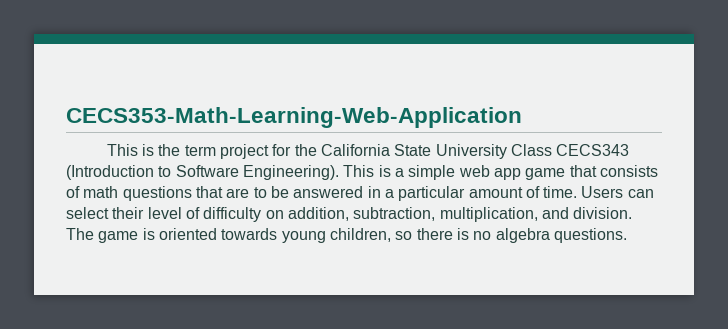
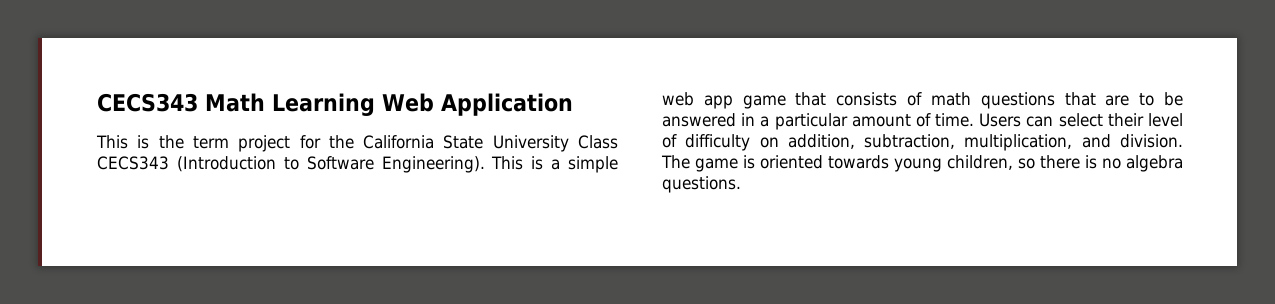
[66,107,522,128] CECS353-Math-Learning-Web-Application -> [97,93,573,116] CECS343 Math Learning Web Application

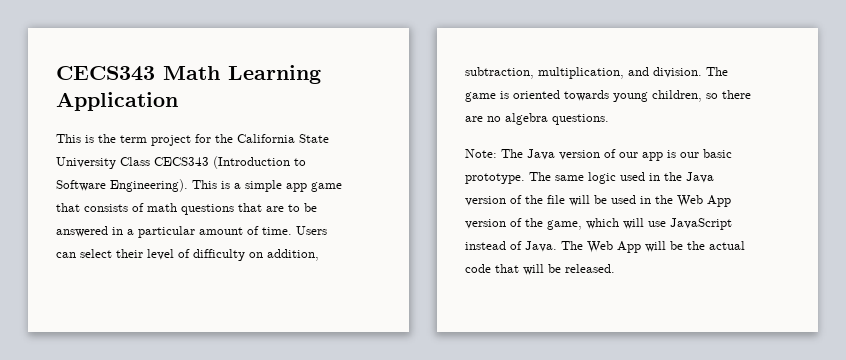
[382,93,434,112] Web -> (321, 74) none
[662,92,694,106] web -> (282, 186) none
[1085,155,1097,169] is -> [465,116,483,122] are
(741, 184) none -> [465,149,732,161] [465,172,714,184] [465,195,731,207] [465,218,732,230] [465,241,745,253] [465,264,615,275] // Note: The Java version of our app is our basic prototype. The same logic used in the Java version of the file will be used in the Web App version of the game, which will use JavaScript instead of Java. The Web App will be the actual code that will be released.

